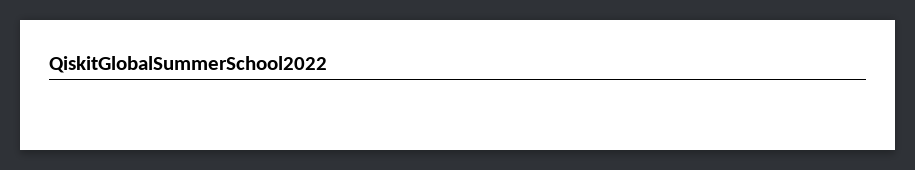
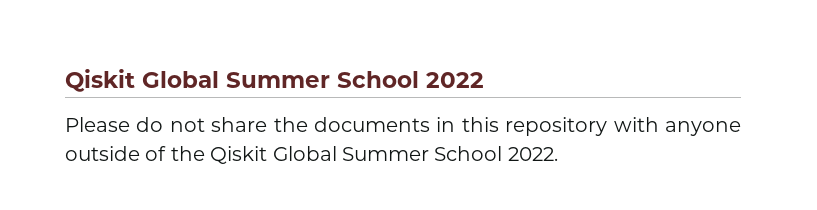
[49,56,327,73] QiskitGlobalSummerSchool2022 -> [65,69,484,92] [65,117,741,136] [65,146,558,164] Qiskit Global Summer School 2022 // Please do not share the documents in this repository with anyone outside of the Qiskit Global Summer School 2022.

